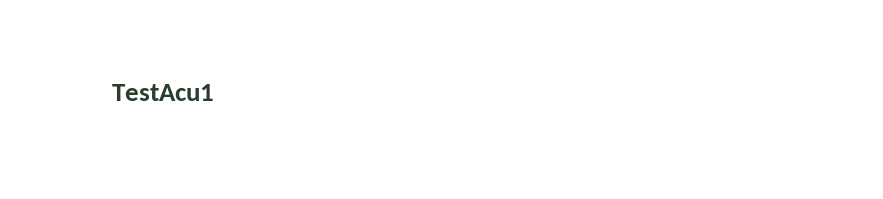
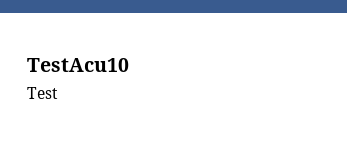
[112,84,214,101] TestAcu1 -> [27,58,129,72] [27,87,58,99] TestAcu10 // Test

